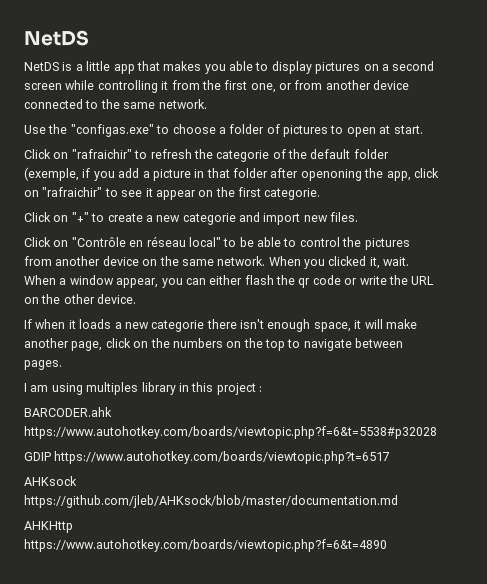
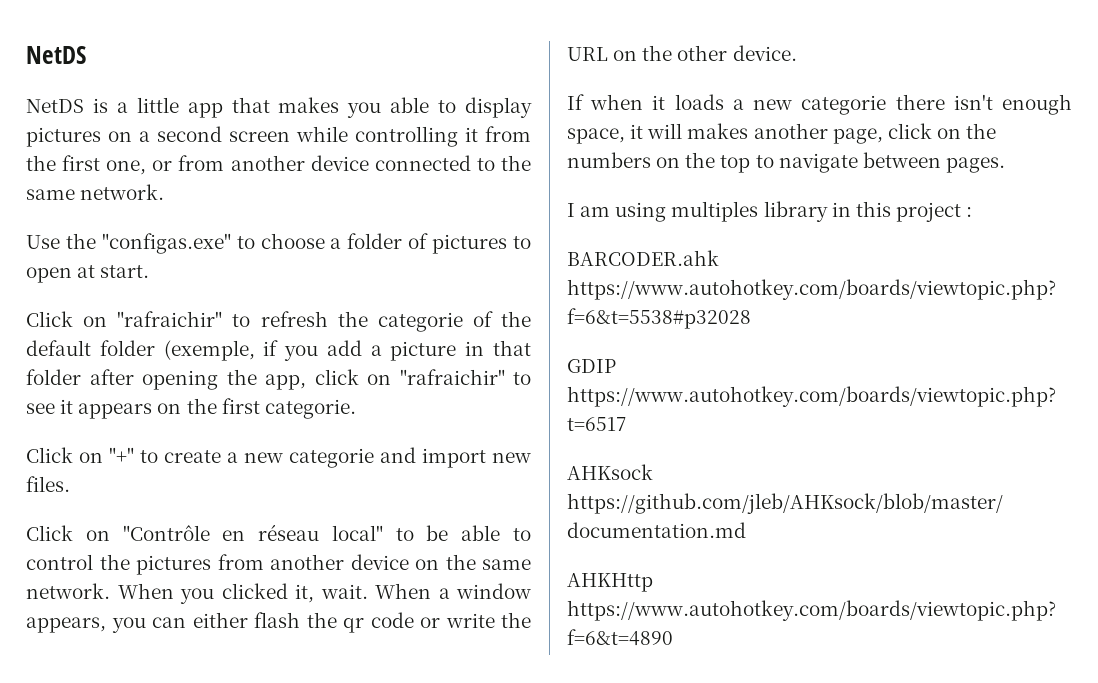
[300,169,362,181] openoning -> [142,370,218,390] opening
[155,190,196,200] appear -> [78,403,153,419] appears
[116,278,159,288] appear, -> [26,617,106,633] appears,
[385,319,417,329] make -> [687,123,749,139] makes

